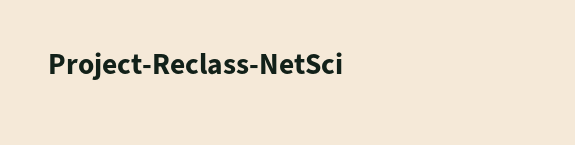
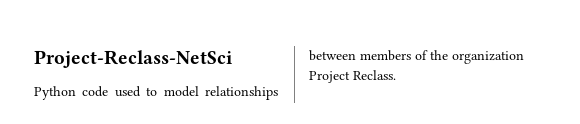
(343, 66) none -> [34,86,278,100] [309,50,524,64] [309,70,396,83] // Python code used to model relationships between members of the organization Project Reclass.

